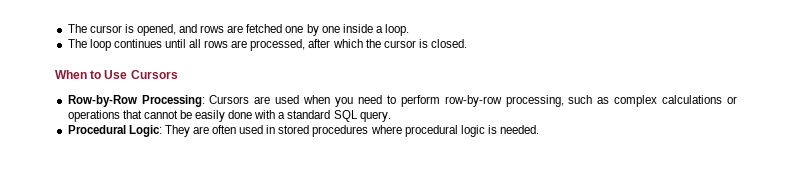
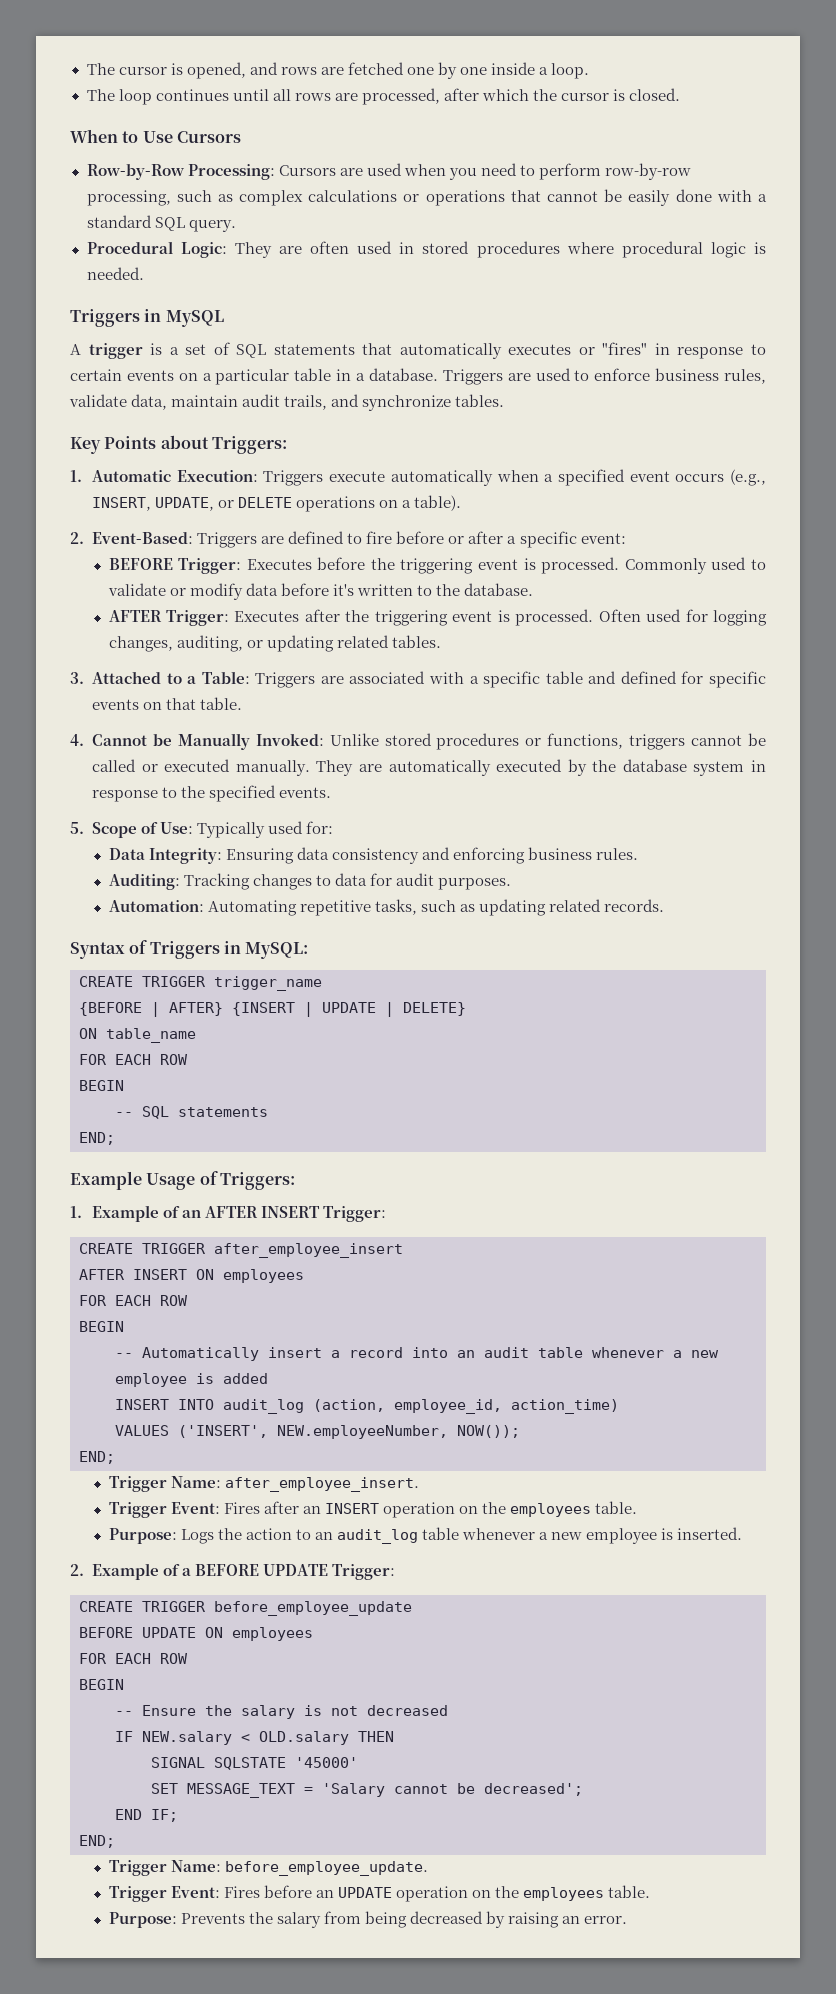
(540, 129) none -> [70,309,224,327] [70,342,766,359] [70,368,767,385] [69,394,505,411] [70,435,287,454] [70,469,766,486] [92,495,462,512] [70,531,626,548] [108,557,767,574] [107,583,533,600] [108,609,768,626] [108,635,441,652] [70,671,767,688] [92,697,243,710] [70,733,767,750] [92,759,767,776] [92,785,332,802] [70,821,334,838] [108,847,638,864] [108,873,511,890] [108,899,664,916] [70,940,309,959] [79,976,322,991] [79,1002,466,1017] [79,1028,196,1043] [79,1054,188,1065] [79,1080,124,1091] [115,1106,268,1119] [79,1132,115,1145] [70,1171,295,1190] [70,1205,387,1222] [79,1243,403,1258] [79,1269,304,1283] [79,1295,188,1306] [79,1321,124,1332] [115,1347,719,1361] [115,1373,268,1387] [115,1399,619,1414] [115,1425,520,1439] [79,1451,115,1464] [108,1476,419,1492] [108,1501,638,1518] [108,1527,743,1544] [70,1563,396,1580] [79,1601,412,1616] [79,1627,313,1641] [79,1653,188,1664] [79,1679,124,1690] [115,1705,448,1719] [115,1731,394,1745] [151,1757,358,1770] [151,1783,583,1798] [115,1809,178,1822] [79,1835,115,1848] [108,1860,428,1876] [108,1885,651,1902] [108,1911,628,1928] // Triggers in MySQL // A trigger is a set of SQL statements that automatically executes or "fires" in response to certain events on a particular table in a database. Triggers are used to enforce business rules, validate data, maintain audit trails, and synchronize tables. // Key Points about Triggers: // 1. Automatic Execution: Triggers execute automatically when a specified event occurs (e.g., INSERT, UPDATE, or DELETE operations on a table). // 2. Event-Based: Triggers are defined to fire before or after a specific event: // BEFORE Trigger: Executes before the triggering event is processed. Commonly used to validate or modify data before it's written to the database. // AFTER Trigger: Executes after the triggering event is processed. Often used for logging changes, auditing, or updating related tables. // 3. Attached to a Table: Triggers are associated with a specific table and defined for specific events on that table. // 4. Cannot be Manually Invoked: Unlike stored procedures or functions, triggers cannot be called or executed manually. They are automatically executed by the database system in response to the specified events. // 5. Scope of Use: Typically used for: // Data Integrity: Ensuring data consistency and enforcing business rules. // Auditing: Tracking changes to data for audit purposes. // Automation: Automating repetitive tasks, such as updating related records. // Syntax of Triggers in MySQL: // CREATE TRIGGER trigger_name // {BEFORE | AFTER} {INSERT | UPDATE | DELETE} // ON table_name // FOR EACH ROW // BEGIN // -- SQL statements // END; // Example Usage of Triggers: // 1. Example of an AFTER INSERT Trigger: // CREATE TRIGGER after_employee_insert // AFTER INSERT ON employees // FOR EACH ROW // BEGIN // -- Automatically insert a record into an audit table whenever a new employee is added // INSERT INTO audit_log (action, employee_id, action_time) // VALUES ('INSERT', NEW.employeeNumber, NOW()); // END; // Trigger Name: after_employee_insert. // Trigger Event: Fires after an INSERT operation on the employees table. // Purpose: Logs the action to an audit_log table whenever a new employee is inserted. // 2. Example of a BEFORE UPDATE Trigger: // CREATE TRIGGER before_employee_update // BEFORE UPDATE ON employees // FOR EACH ROW // BEGIN // -- Ensure the salary is not decreased // IF NEW.salary < OLD.salary THEN // SIGNAL SQLSTATE '45000' // SET MESSAGE_TEXT = 'Salary cannot be decreased'; // END IF; // END; // Trigger Name: before_employee_update. // Trigger Event: Fires before an UPDATE operation on the employees table. // Purpose: Prevents the salary from being decreased by raising an error.

